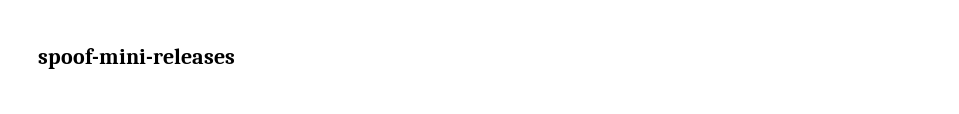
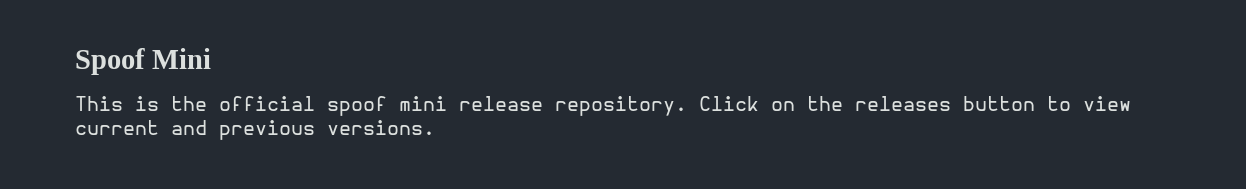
[38,48,235,69] spoof-mini-releases -> [75,48,211,75] [75,96,1131,116] [75,120,435,140] Spoof Mini // This is the official spoof mini release repository. Click on the releases button to view current and previous versions.

